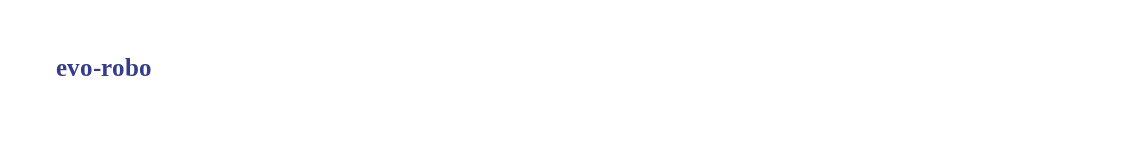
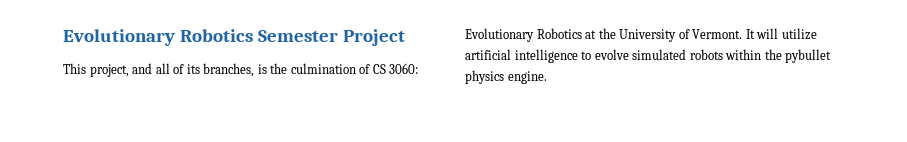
[56,58,152,76] evo-robo -> [63,29,405,46] [63,63,419,77] [465,28,817,42] [465,49,832,63] [465,70,547,84] Evolutionary Robotics Semester Project // This project, and all of its branches, is the culmination of CS 3060: Evolutionary Robotics at the University of Vermont. It will utilize artificial intelligence to evolve simulated robots within the pybullet physics engine.

